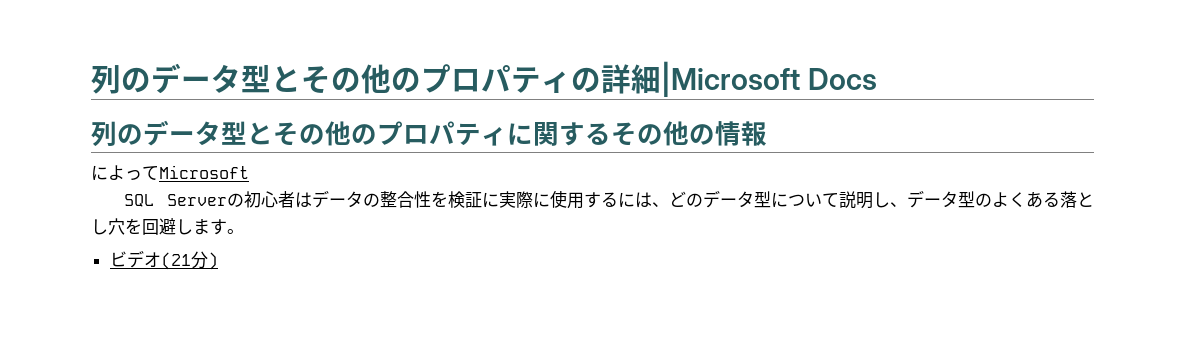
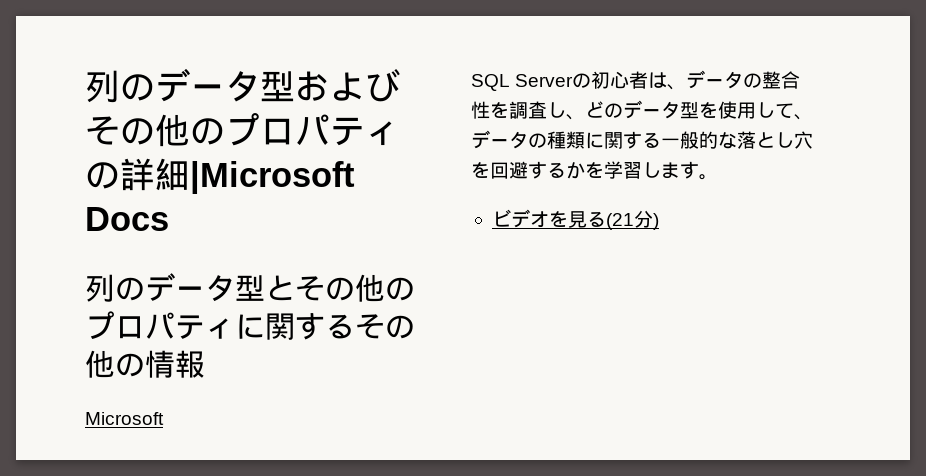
[91,63,301,94] 列のデータ型と -> [85,68,400,103] 列のデータ型および
[91,165,159,181] によって -> (205, 364) none
(312, 200) none -> [667,84,687,90] 、
[448,190,1060,209] 検証に実際に使用するには、どのデータ型について説明し、データ型のよくある -> [509,100,813,120] [471,130,737,149] 調査し、どのデータ型を使用して、データの種類に関する一般的な
(176, 226) none -> [528,161,642,179] するかを学習
(161, 259) none -> [548,211,606,228] を見る

